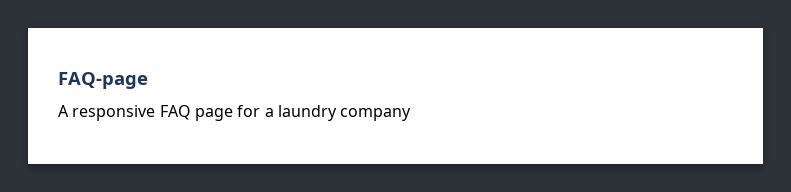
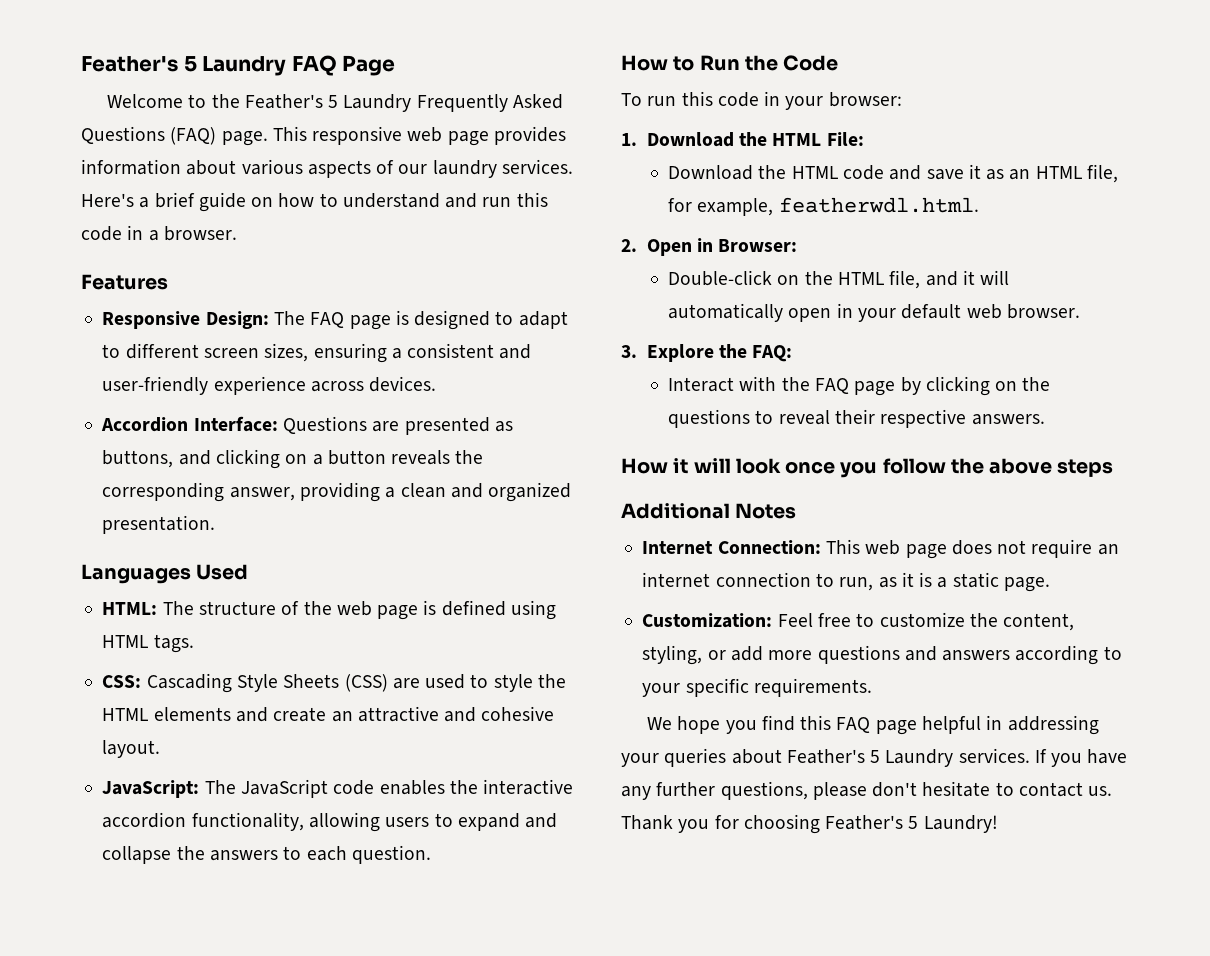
[58,72,148,89] [58,105,412,121] FAQ-page // A responsive FAQ page for a laundry company -> [81,55,396,76] [107,94,563,112] [81,126,566,146] [81,159,573,178] [81,192,548,212] [81,225,237,241] [81,274,168,290] [102,310,568,330] [102,343,532,363] [102,376,437,395] [101,416,513,435] [102,449,484,469] [102,482,572,502] [102,515,216,534] [81,564,249,584] [102,600,556,620] [102,634,194,653] [102,673,566,693] [102,706,555,722] [102,740,161,758] [102,779,574,798] [102,812,558,832] [102,845,431,864] [621,55,839,71] [621,91,902,110] [621,132,864,147] [668,164,1118,183] [668,197,979,216] [621,238,798,256] [668,270,1010,289] [668,303,1080,322] [621,344,793,362] [668,376,1051,396] [668,409,1045,428] [621,458,1114,478] [621,503,797,519] [642,539,1119,559] [642,572,1050,592] [642,612,1075,631] [642,645,1122,665] [642,678,872,697] [647,715,1099,735] [621,748,1128,767] [621,781,1113,800] [621,814,998,834] Feather's 5 Laundry FAQ Page // Welcome to the Feather's 5 Laundry Frequently Asked Questions (FAQ) page. This responsive web page provides information about various aspects of our laundry services. Here's a brief guide on how to understand and run this code in a browser. // Features // Responsive Design: The FAQ page is designed to adapt to different screen sizes, ensuring a consistent and user-friendly experience across devices. // Accordion Interface: Questions are presented as buttons, and clicking on a button reveals the corresponding answer, providing a clean and organized presentation. // Languages Used // HTML: The structure of the web page is defined using HTML tags. // CSS: Cascading Style Sheets (CSS) are used to style the HTML elements and create an attractive and cohesive layout. // JavaScript: The JavaScript code enables the interactive accordion functionality, allowing users to expand and collapse the answers to each question. // How to Run the Code // To run this code in your browser: // 1. Download the HTML File: // Download the HTML code and save it as an HTML file, for example, featherwdl.html. // 2. Open in Browser: // Double-click on the HTML file, and it will automatically open in your default web browser. // 3. Explore the FAQ: // Interact with the FAQ page by clicking on the questions to reveal their respective answers. // How it will look once you follow the above steps // Additional Notes // Internet Connection: This web page does not require an internet connection to run, as it is a static page. // Customization: Feel free to customize the content, styling, or add more questions and answers according to your specific requirements. // We hope you find this FAQ page helpful in addressing your queries about Feather's 5 Laundry services. If you have any further questions, please don't hesitate to contact us. Thank you for choosing Feather's 5 Laundry!

